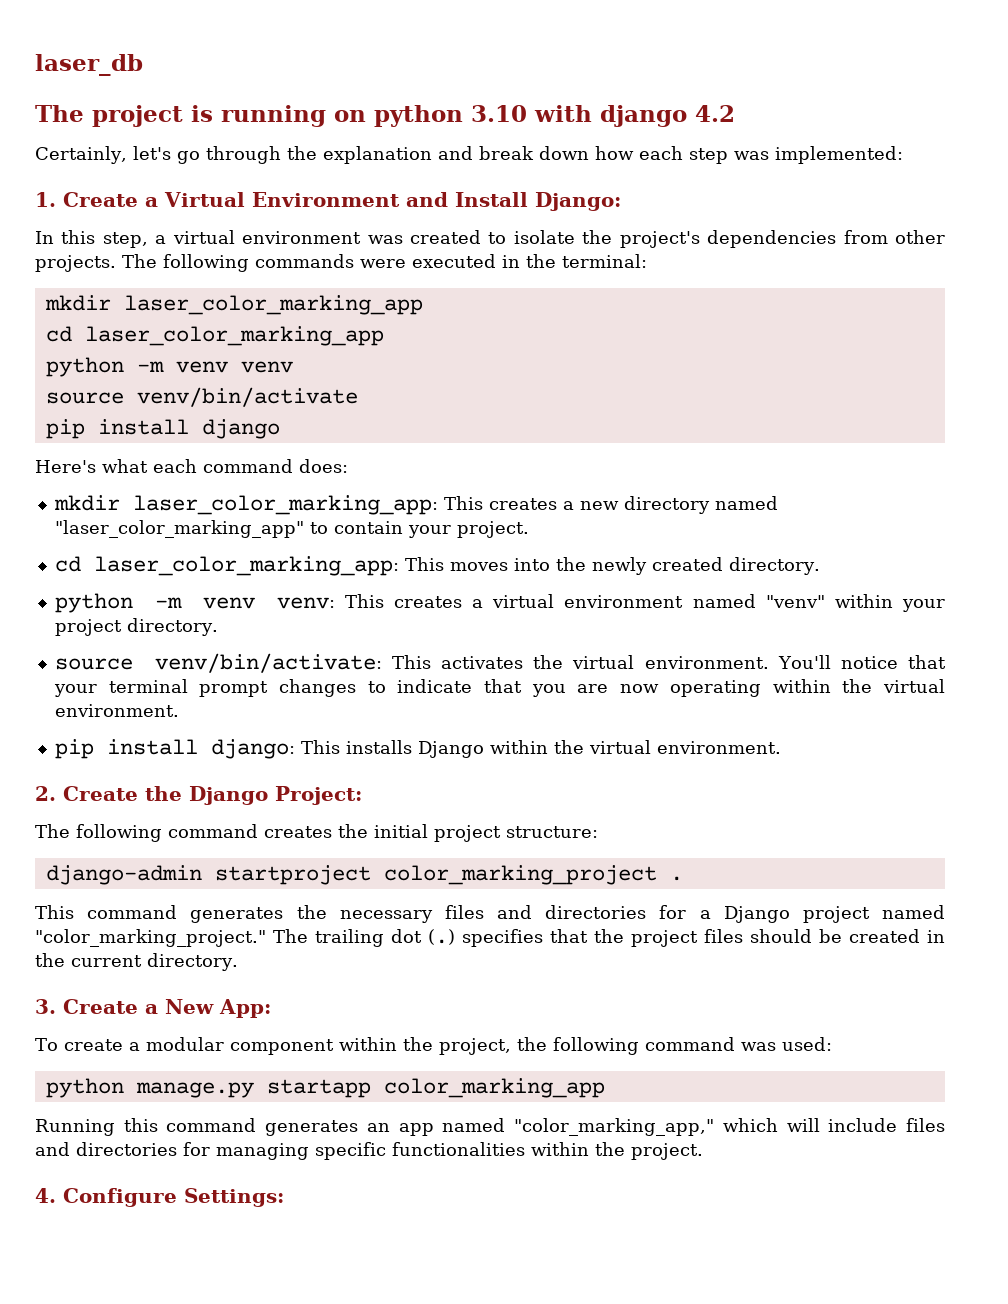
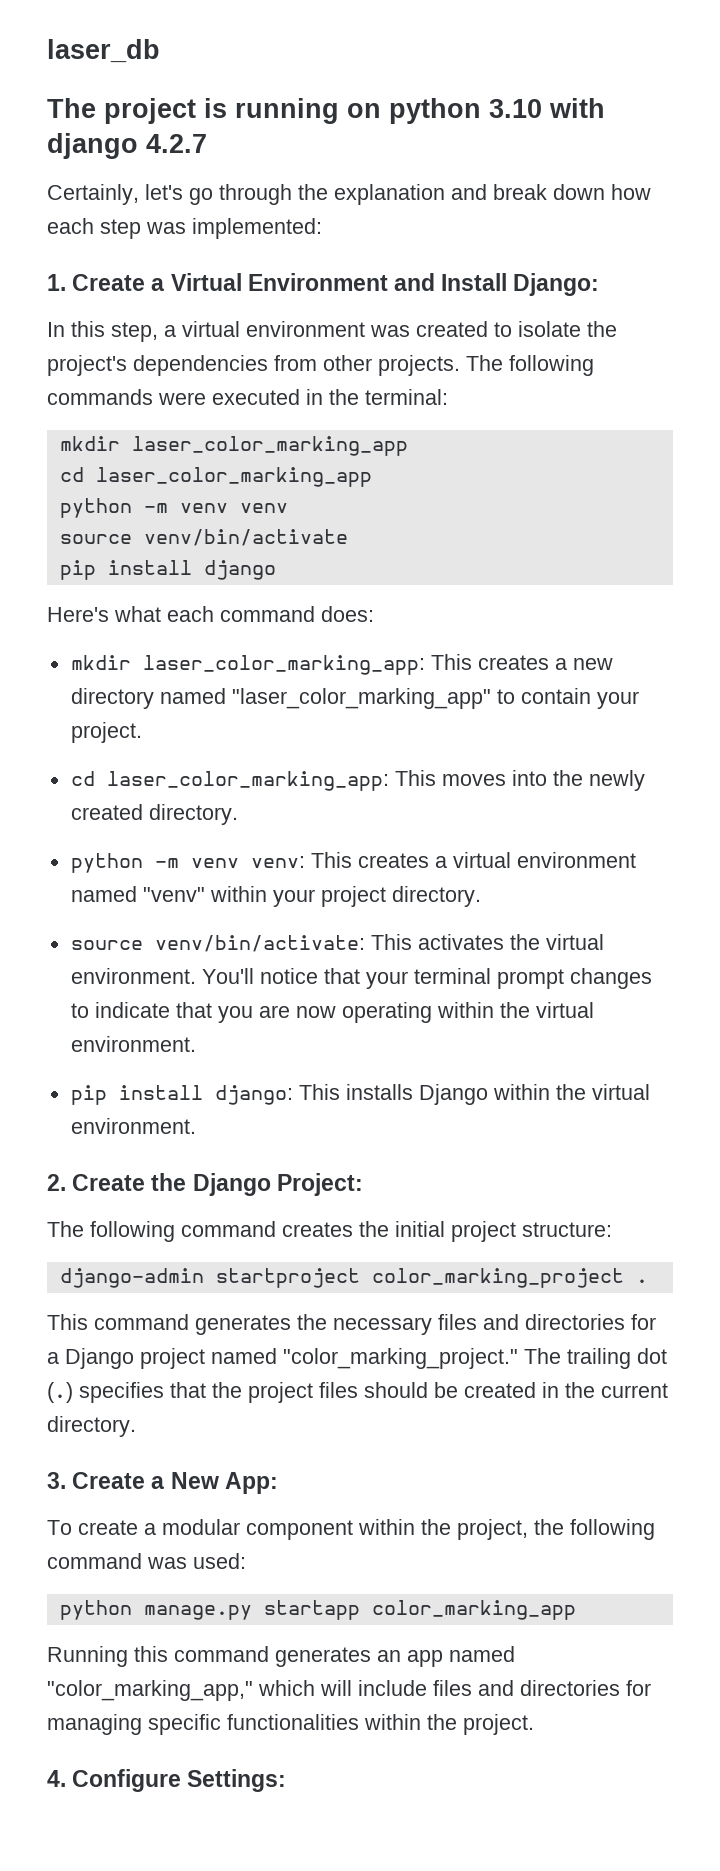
[695,105,735,122] 4.2 -> [146,134,207,153] 4.2.7

